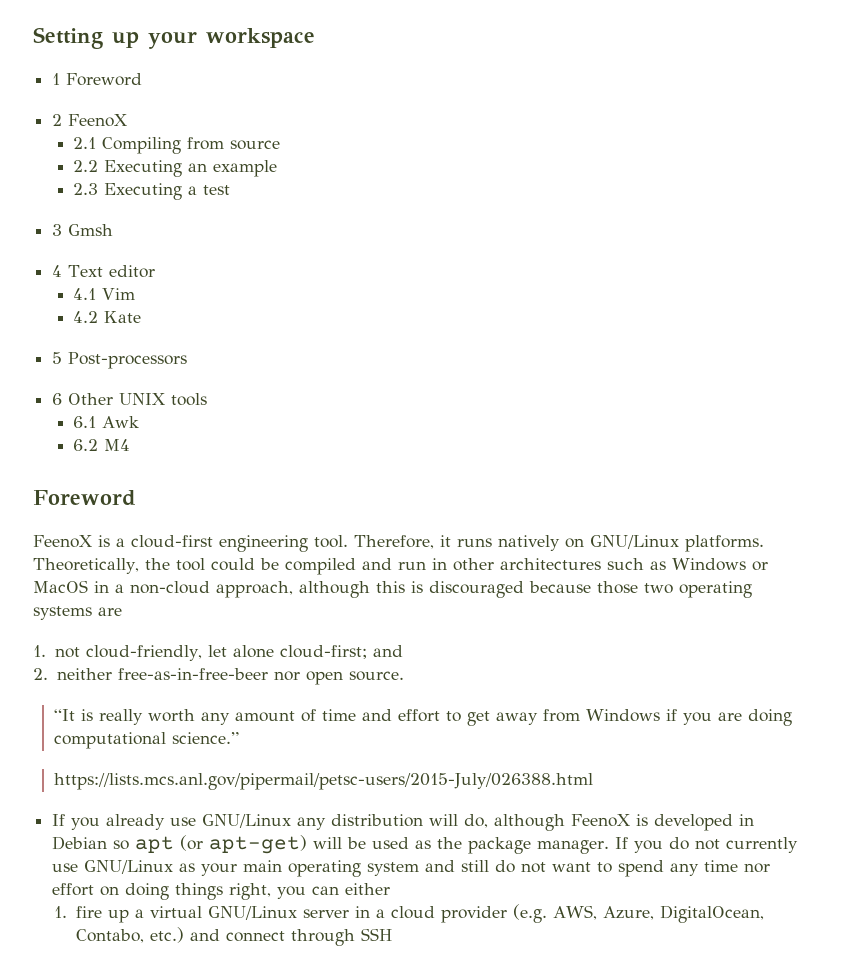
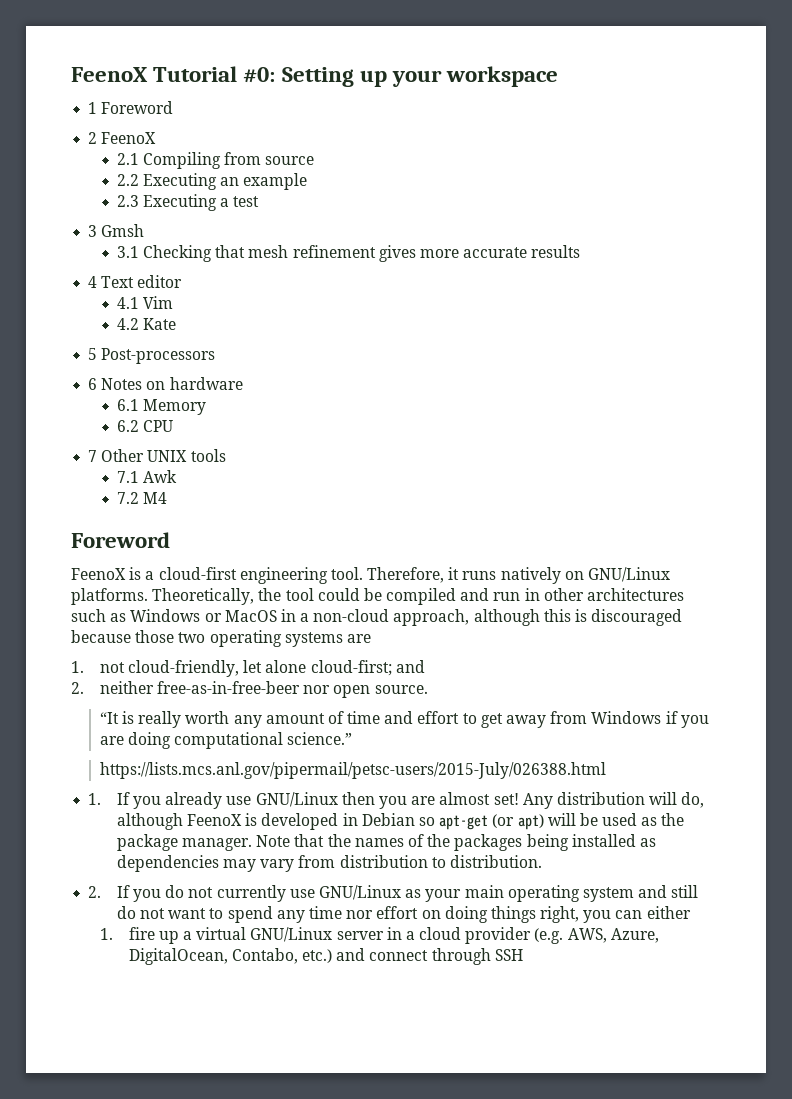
(33, 38) none -> [71,66,276,83] FeenoX Tutorial #0:
(114, 230) none -> [116,245,581,262] // 3.1 Checking that mesh refinement gives more accurate results
(63, 399) none -> [101,377,243,390] [116,399,207,415] [116,420,174,432] [88,450,98,462] Notes on hardware // 6.1 Memory // 6.2 CPU // 7
[73,416,97,428] 6.1 -> [116,471,139,483] 7.1
[73,439,99,451] 6.2 -> [116,492,139,504] 7.2
(594, 781) none -> [88,793,102,805] 1.
[297,817,327,830] any -> [341,792,553,809] then you are almost set! Any
[135,835,308,854] apt (or apt-get) -> [439,814,544,830] apt-get (or apt)
(610, 847) none -> [256,834,656,851] [116,855,542,872] [88,886,102,898] Note that the names of the packages being installed as dependencies may vary from distribution to distribution. // 2.

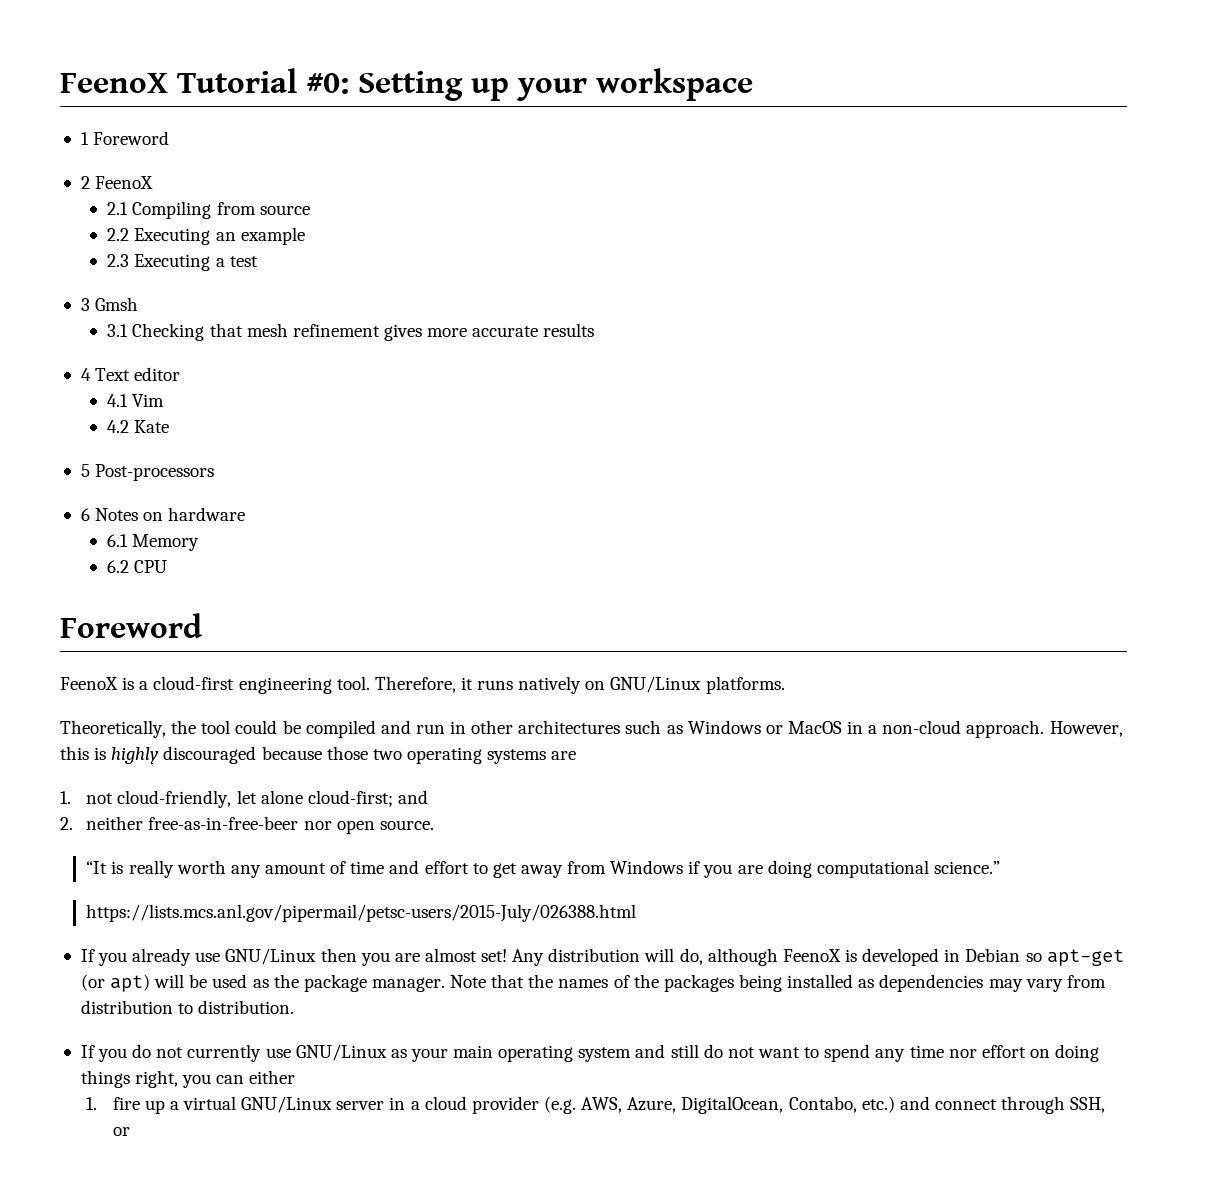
[88,449,226,462] [116,470,178,483] [116,492,168,504] // 7 Other UNIX tools // 7.1 Awk // 7.2 M4 -> (168, 566) none
(148, 596) none -> (785, 685) //
[393,609,540,626] approach, although -> [966,720,1123,738] approach. However,
(588, 615) none -> [111,747,160,764] highly
[88,793,102,805] 1. -> (637, 913) none
[88,886,102,898] 2. -> (295, 1007) none
[494,949,523,961] SSH -> [1070,1097,1106,1113] [112,1127,130,1136] SSH, or

